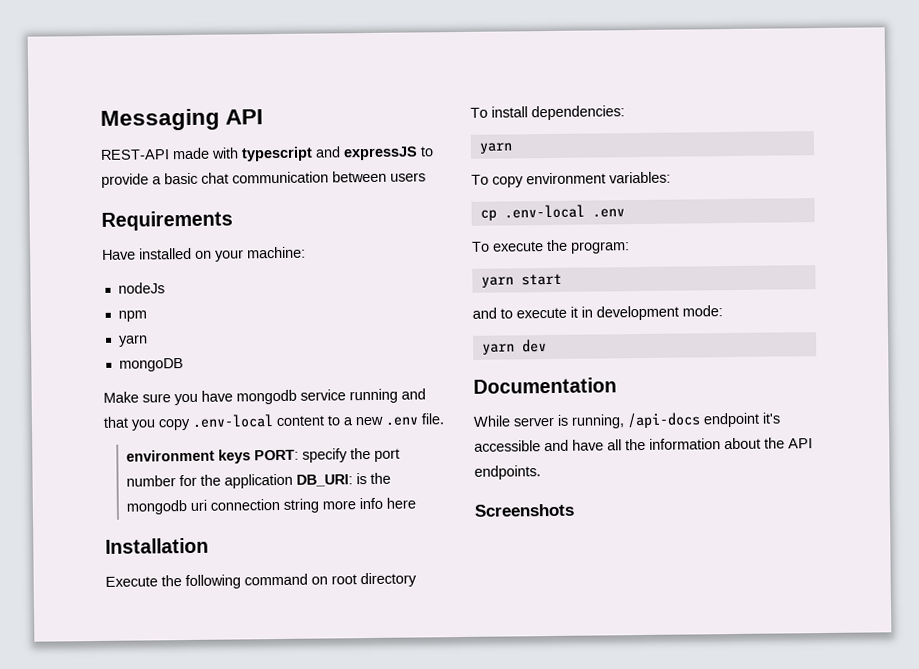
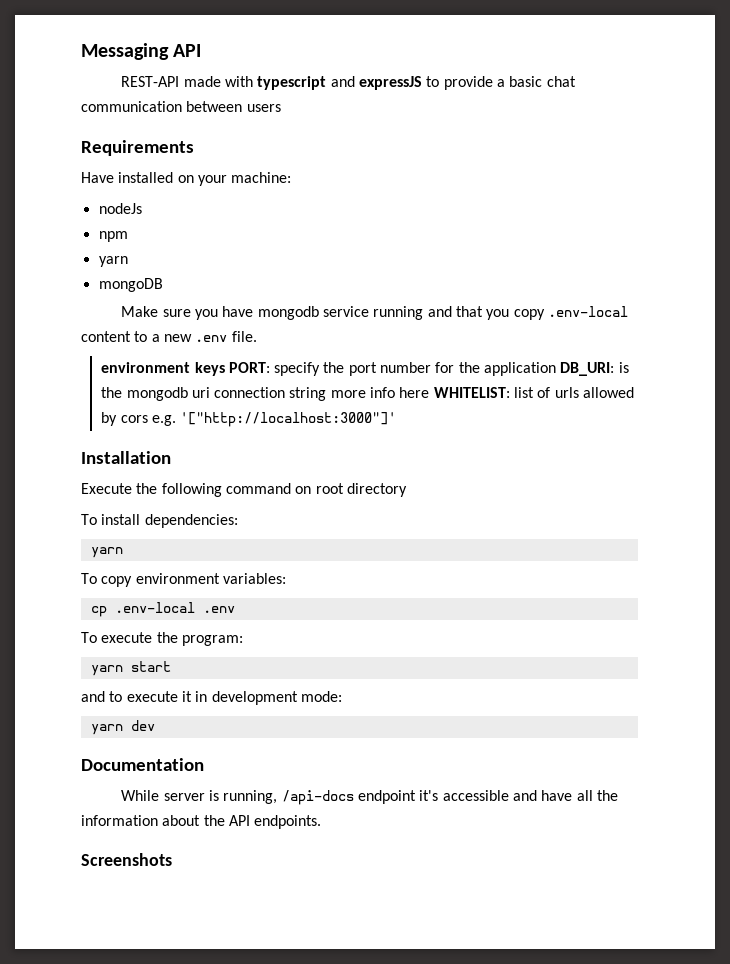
(417, 503) none -> [433,387,635,398] [101,412,397,427] WHITELIST: list of urls allowed by cors e.g. '["http://localhost:3000"]'

